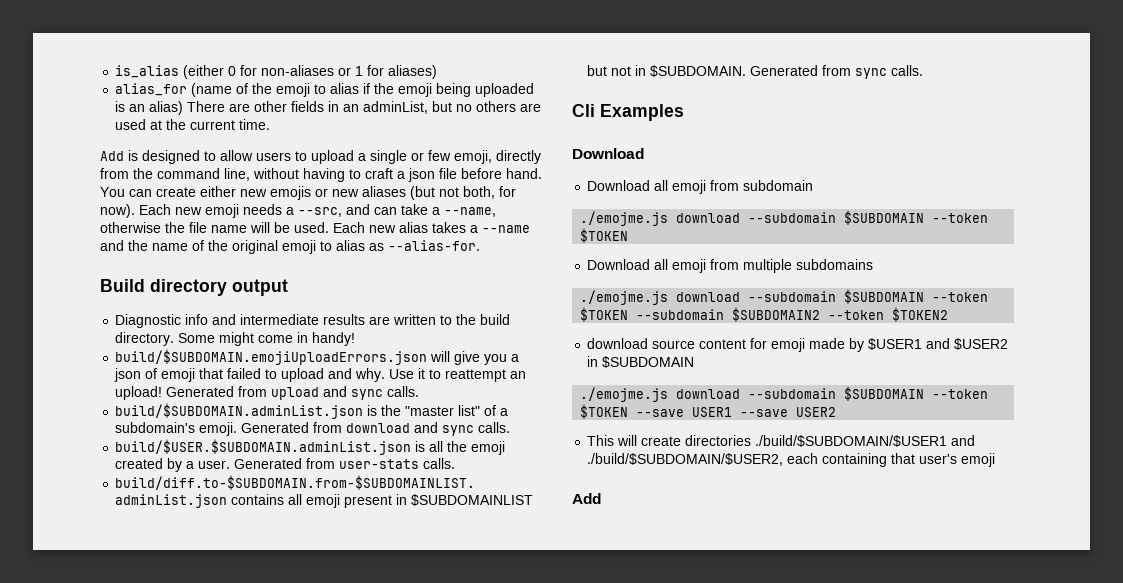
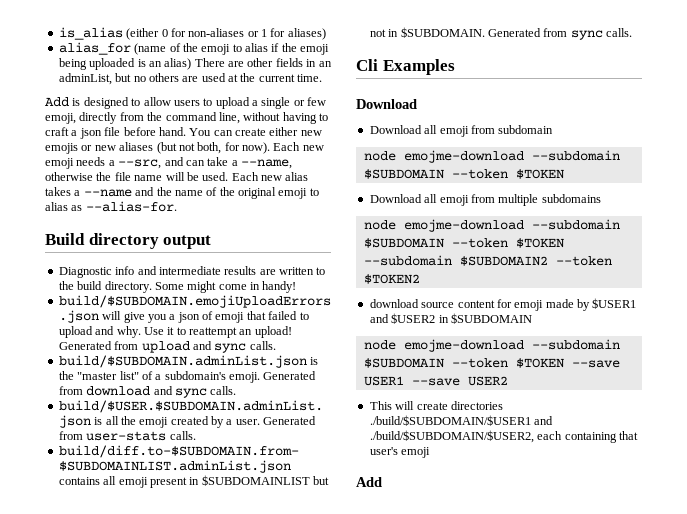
[580,211,741,226] ./emojme.js download -> [363,150,524,163] node emojme-download
[580,290,741,305] ./emojme.js download -> [363,219,524,232] node emojme-download
[580,387,741,402] ./emojme.js download -> [363,339,524,352] node emojme-download

